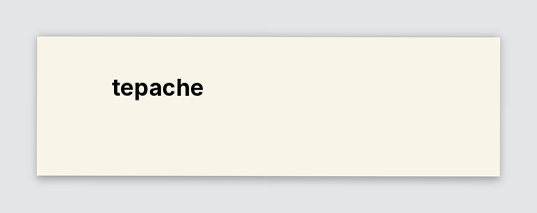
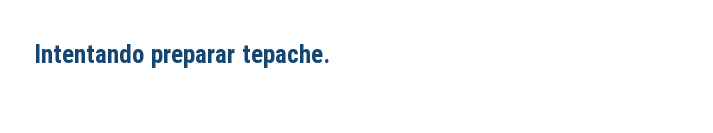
[112,78,205,101] tepache -> [34,44,330,68] Intentando preparar tepache.

